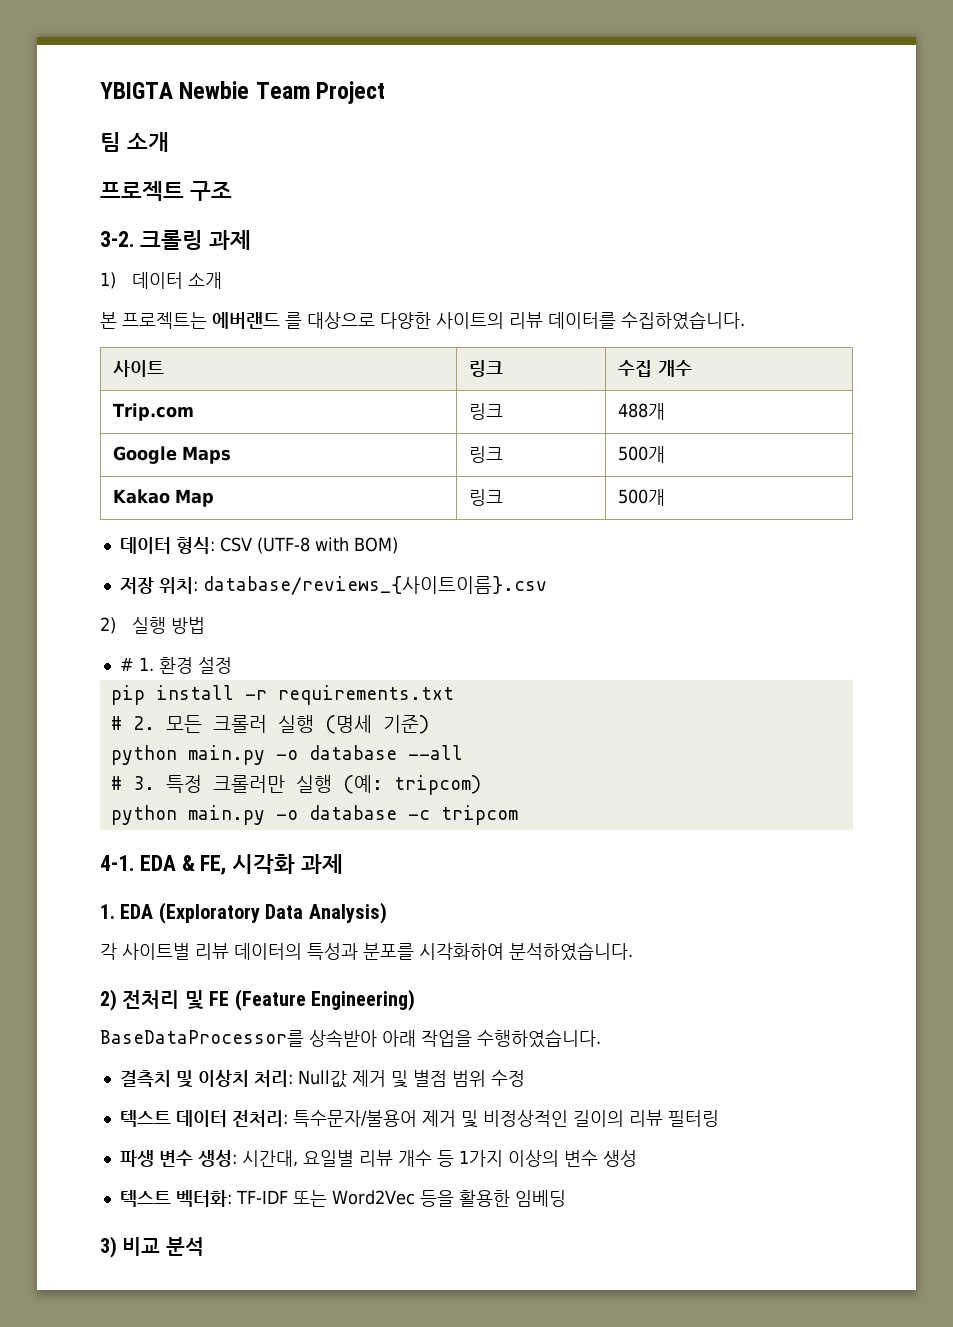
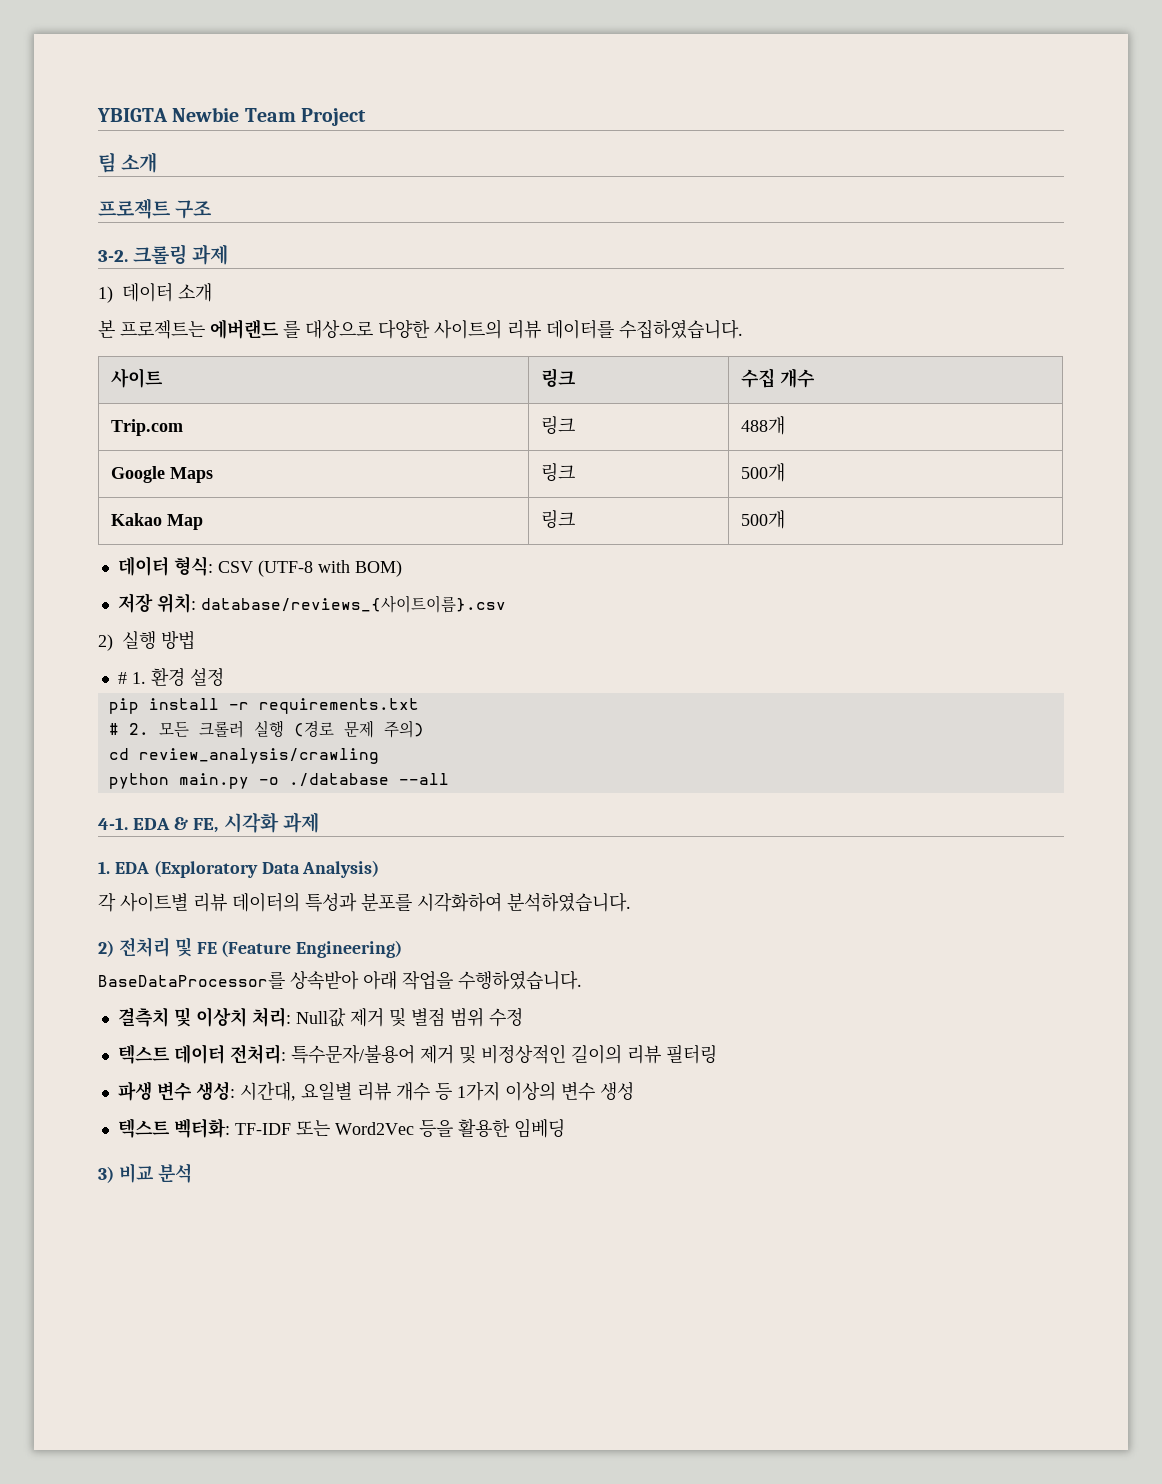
[324,715,429,734] [110,745,397,765] (명세 기준) // python main.py -o database -> [293,720,424,738] [108,748,379,764] [108,773,389,789] (경로 문제 주의) // cd review_analysis/crawling // python main.py -o ./database
[110,775,481,795] [110,805,518,825] // # 3. 특정 크롤러만 실행 (예: tripcom) // python main.py -o database -c tripcom -> (449, 779) none

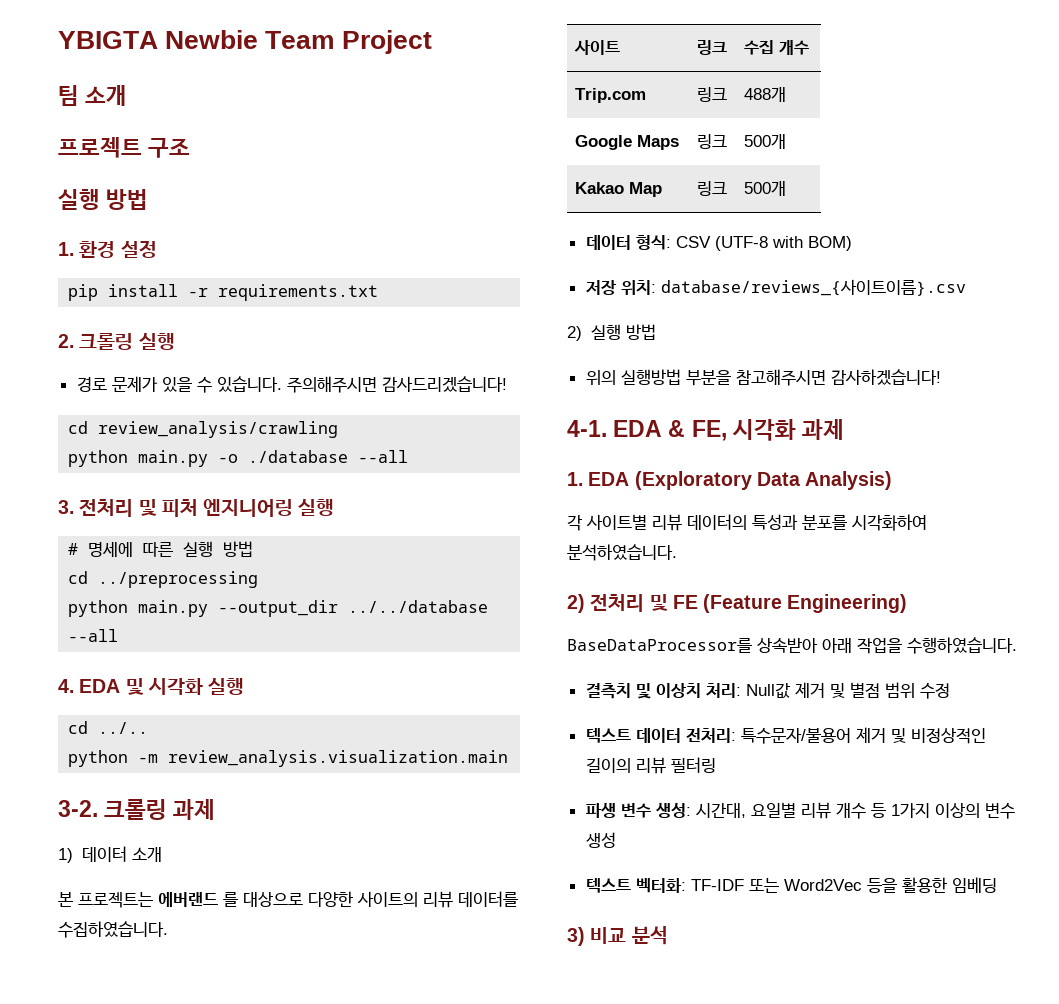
(213, 209) none -> [58,189,149,210] [58,240,157,258] [68,284,379,301] [58,333,175,350] [76,376,507,393] [68,421,339,438] [68,450,409,467] [58,499,335,517] [68,541,254,557] [68,571,259,588] [68,600,489,617] [68,629,119,642] [58,678,245,695] [68,721,149,734] [68,750,509,767] // 실행 방법 // 1. 환경 설정 // pip install -r requirements.txt // 2. 크롤링 실행 // 경로 문제가 있을 수 있습니다. 주의해주시면 감사드리겠습니다! // cd review_analysis/crawling // python main.py -o ./database --all // 3. 전처리 및 피처 엔지니어링 실행 // # 명세에 따른 실행 방법 // cd ../preprocessing // python main.py --output_dir ../../database --all // 4. EDA 및 시각화 실행 // cd ../.. // python -m review_analysis.visualization.main
[117,668,224,687] [108,698,419,714] [108,720,424,738] [108,748,379,764] [108,773,449,789] # 1. 환경 설정 // pip install -r requirements.txt // # 2. 모든 크롤러 실행 (경로 문제 주의) // cd review_analysis/crawling // python main.py -o ./database --all -> [585,369,941,386] 위의 실행방법 부분을 참고해주시면 감사하겠습니다!

